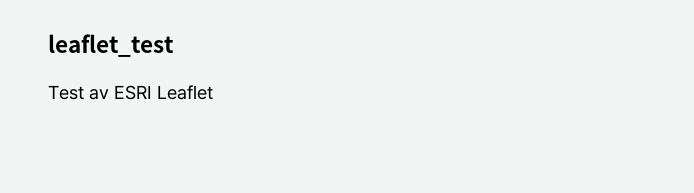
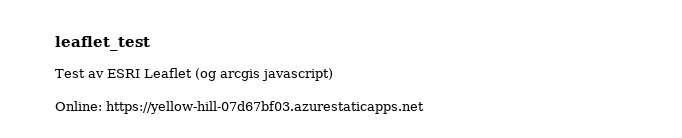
(213, 92) none -> [195,68,333,81] [55,101,424,114] (og arcgis javascript) // Online: https://yellow-hill-07d67bf03.azurestaticapps.net

